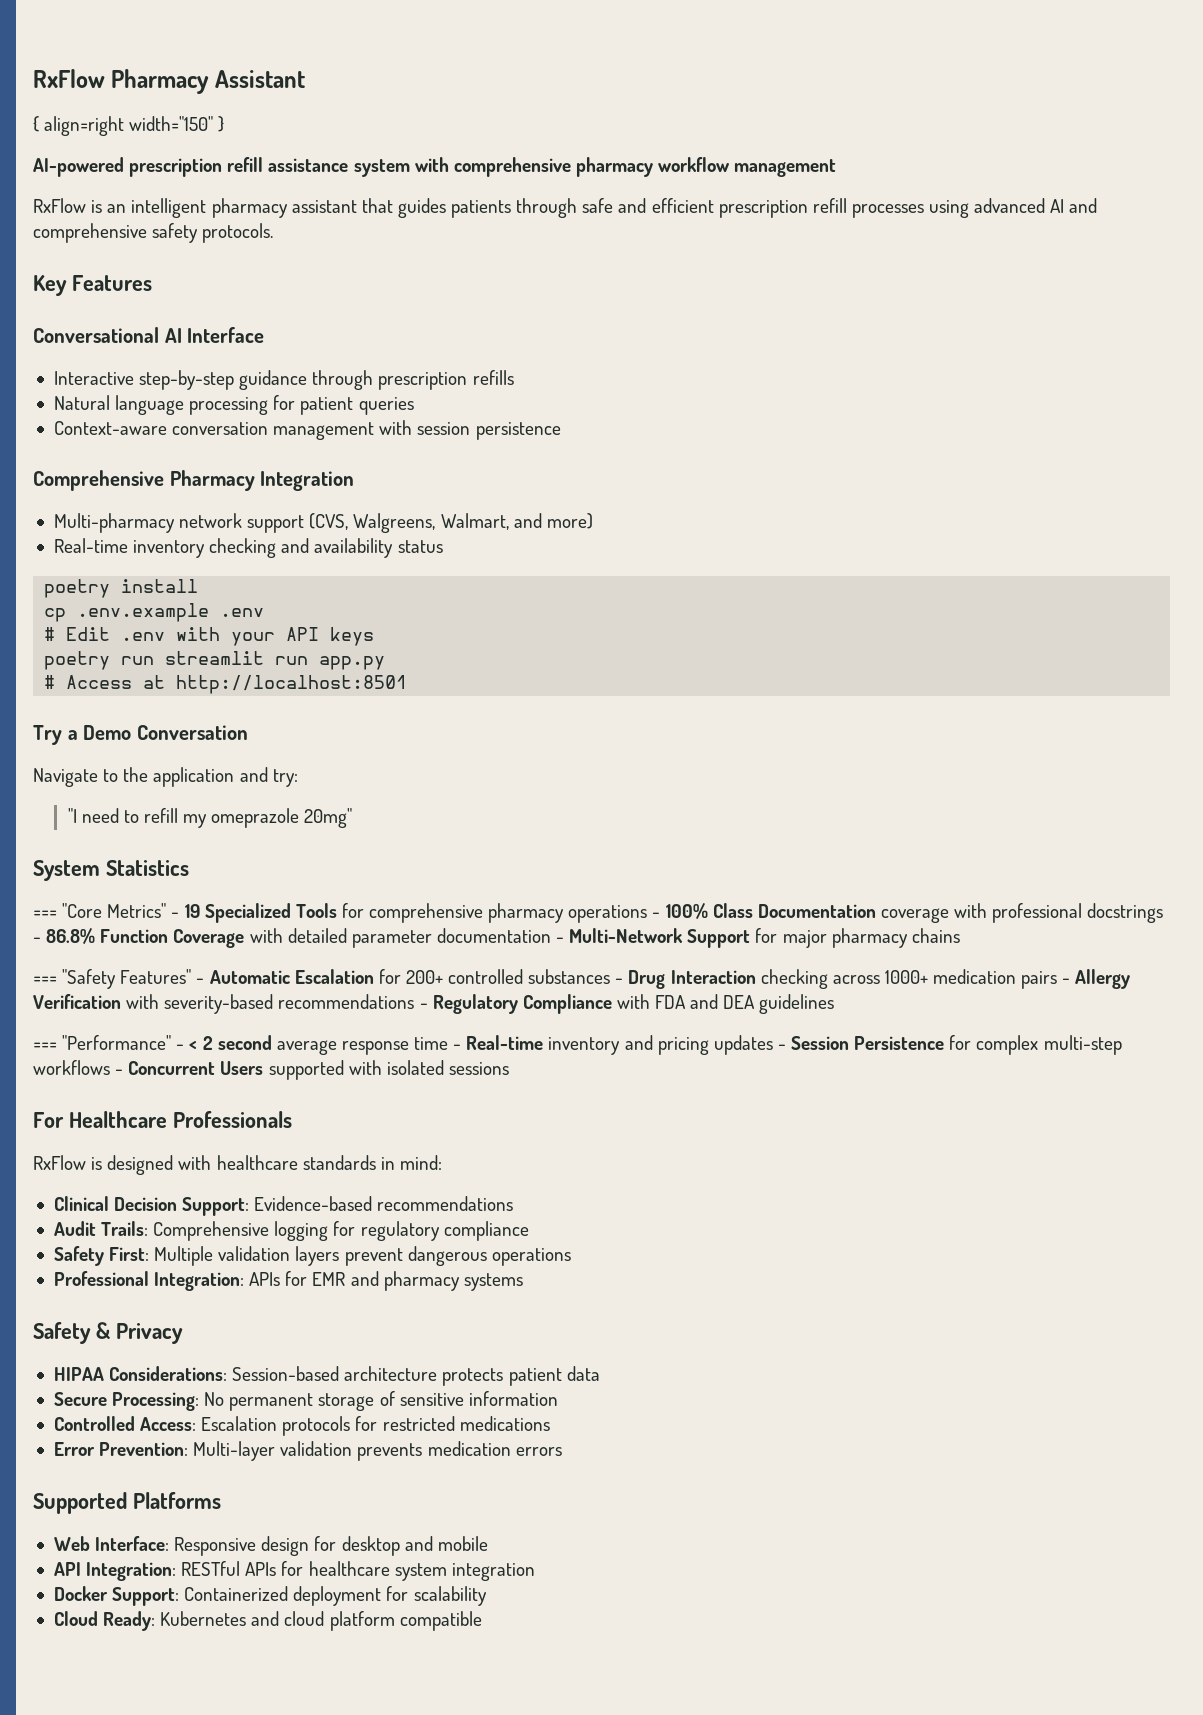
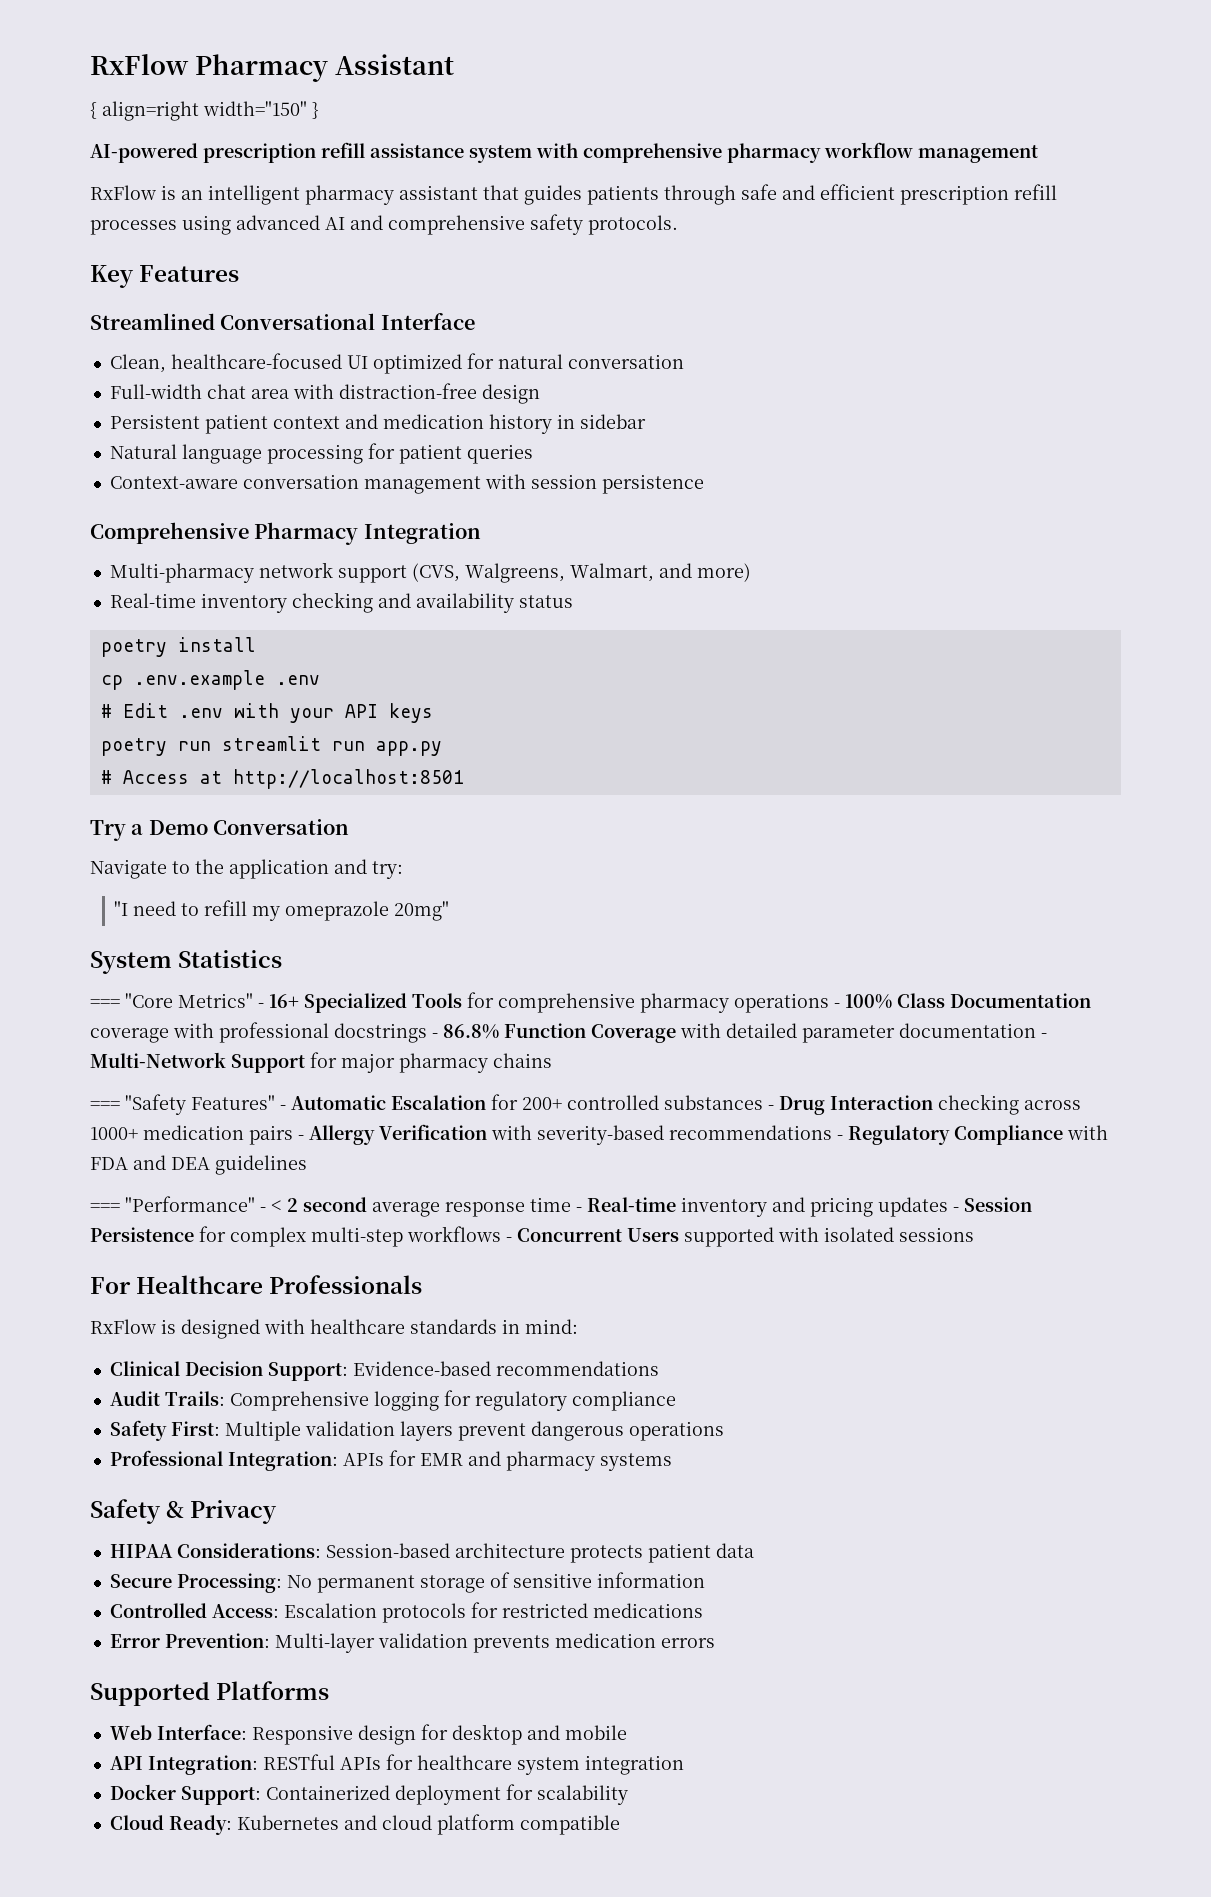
[33,327,182,343] Conversational AI -> [90,313,376,330] Streamlined Conversational
[53,370,514,390] Interactive step-by-step guidance through prescription refills -> [109,353,684,374] [109,383,540,404] [109,414,646,434] Clean, healthcare-focused UI optimized for natural conversation // Full-width chat area with distraction-free design // Persistent patient context and medication history in sidebar
[184,904,200,918] 19 -> [269,994,299,1008] 16+

